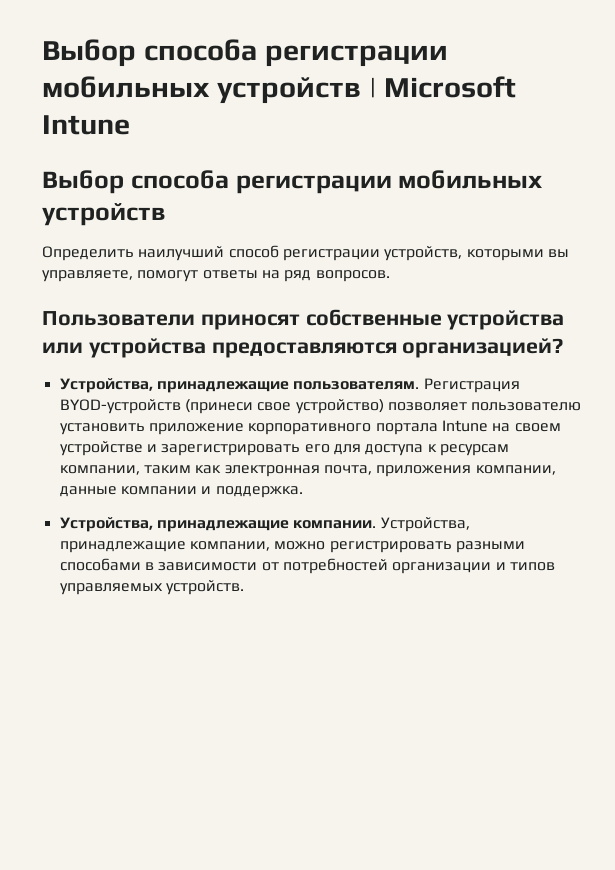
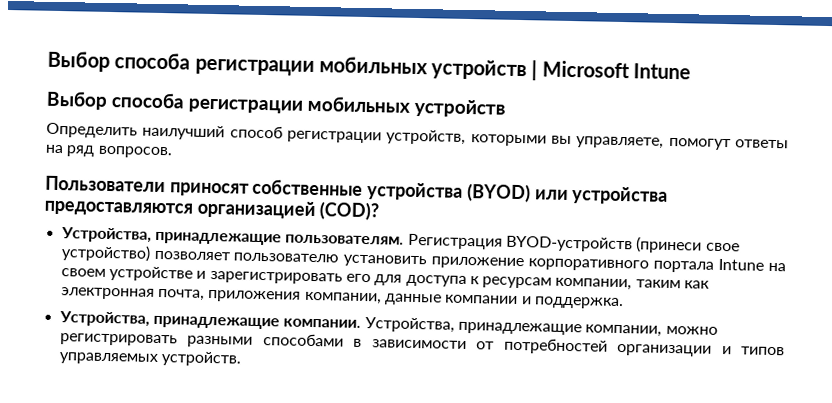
(565, 320) none -> [466,182,531,203] (BYOD)
[402,338,564,358] организацией? -> [196,199,380,221] организацией (COD)?

